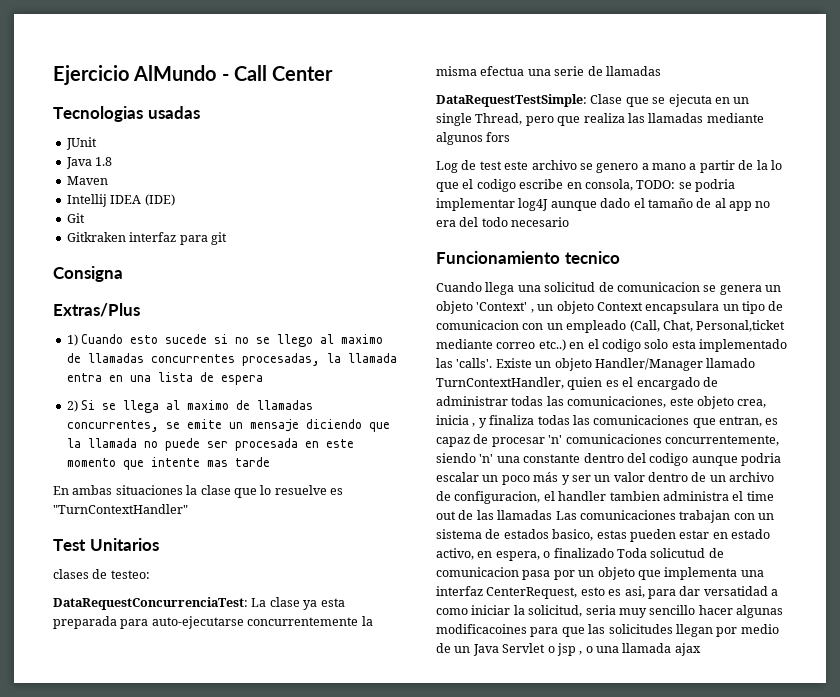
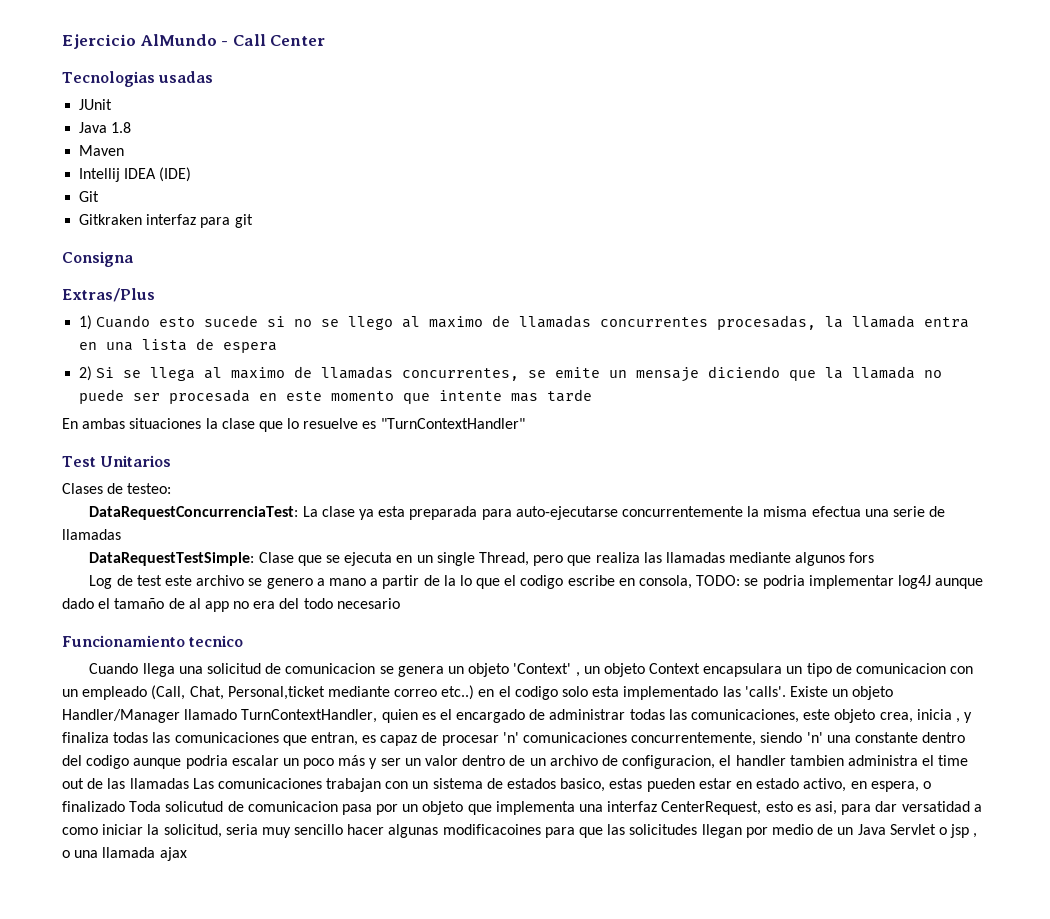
[53,569,89,579] clases -> [62,483,103,494] Clases

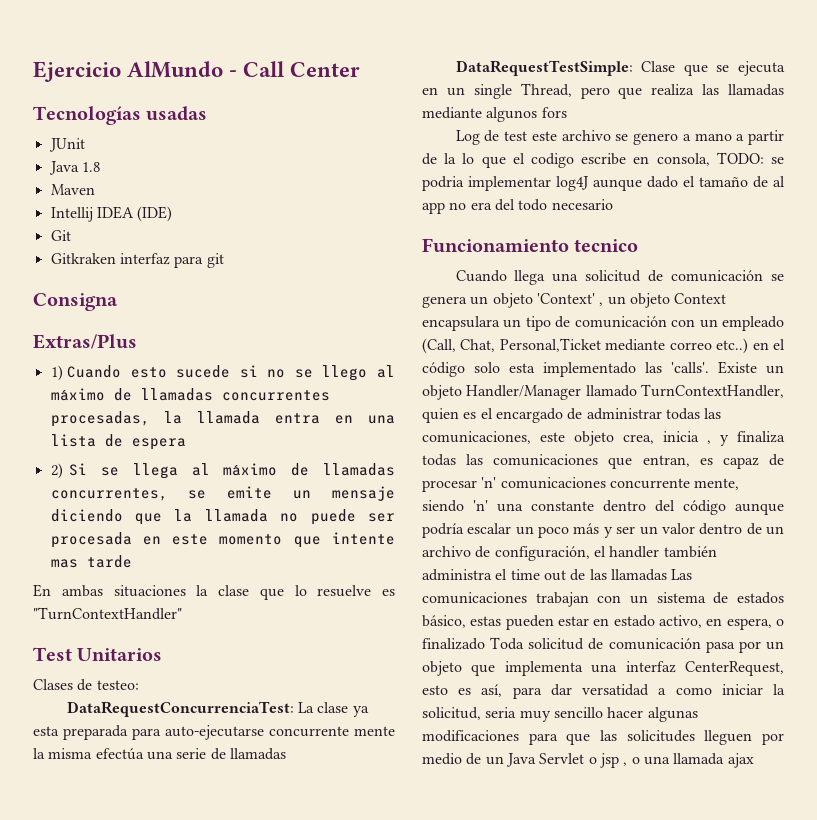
[62,71,155,87] Tecnologias -> [33,106,141,125] Tecnologías
[429,316,484,328] maximo -> [50,388,105,401] máximo
[231,367,286,379] maximo -> [223,463,278,476] máximo
[621,506,743,517] concurrentemente -> [269,726,395,737] concurrente mente
[811,506,861,517] efectua -> [95,748,144,760] efectúa
[285,663,376,674] comunicacion -> [671,270,764,282] comunicación
[855,663,946,674] comunicacion -> [574,316,667,328] comunicación
[227,686,325,700] Personal,ticket -> [499,338,601,352] Personal,Ticket
[514,686,558,700] codigo -> [422,362,465,377] código
[631,732,757,746] concurrentemente, -> [609,478,740,490] concurrente mente,
[86,755,228,769] codigo aunque podria -> [683,500,784,515] [422,523,464,538] código aunque podría
[622,755,716,769] configuracion, -> [494,546,590,561] configuración,
[789,755,844,766] tambien -> [663,546,717,558] también
[560,778,606,792] basico, -> [422,615,466,628] básico,
[165,801,338,812] solicutud de comunicacion -> [528,638,701,650] solicitud de comunicación
[814,801,837,815] asi, -> [481,684,503,697] así,
[442,824,541,835] modificacoines -> [422,730,519,742] modificaciones
[701,824,742,838] llegan -> [704,730,753,745] lleguen

